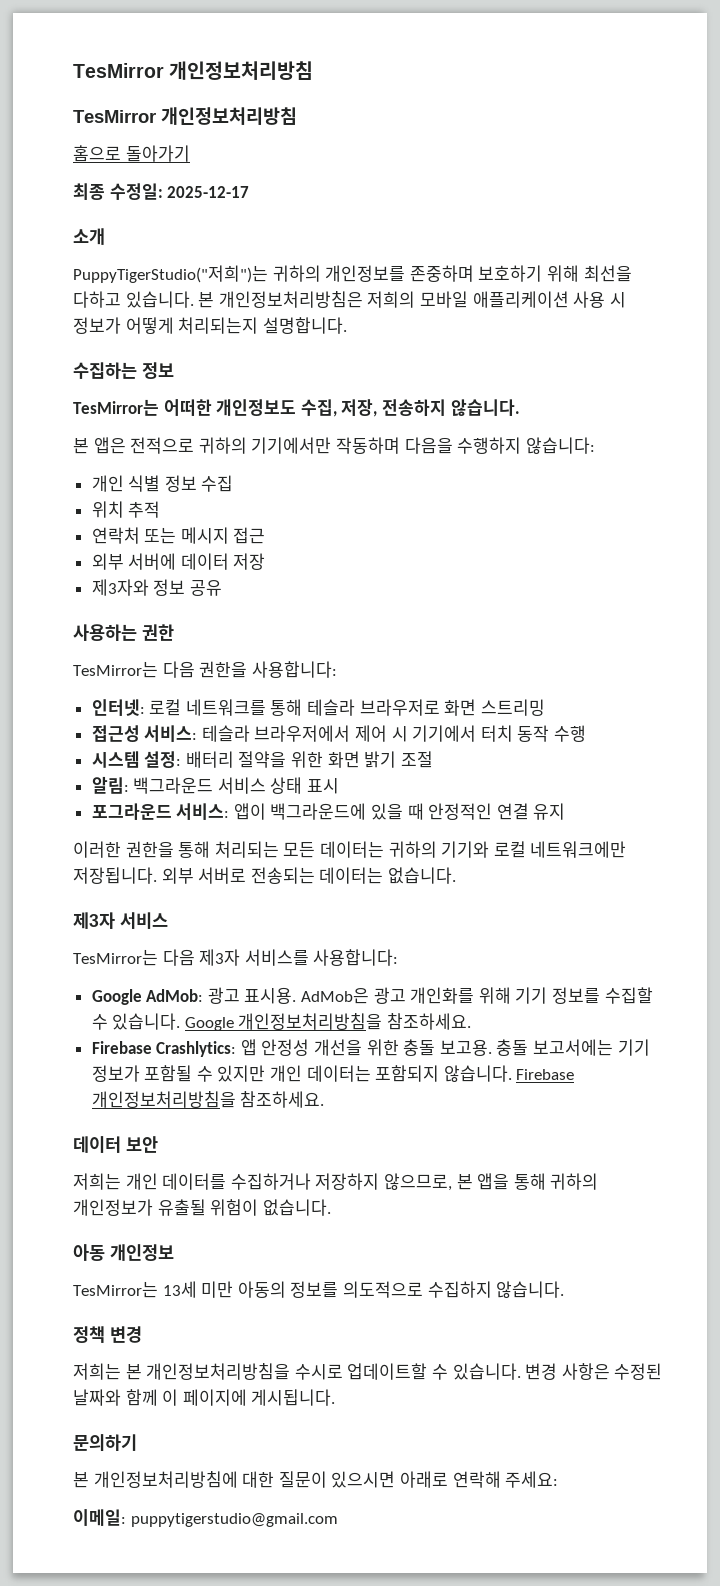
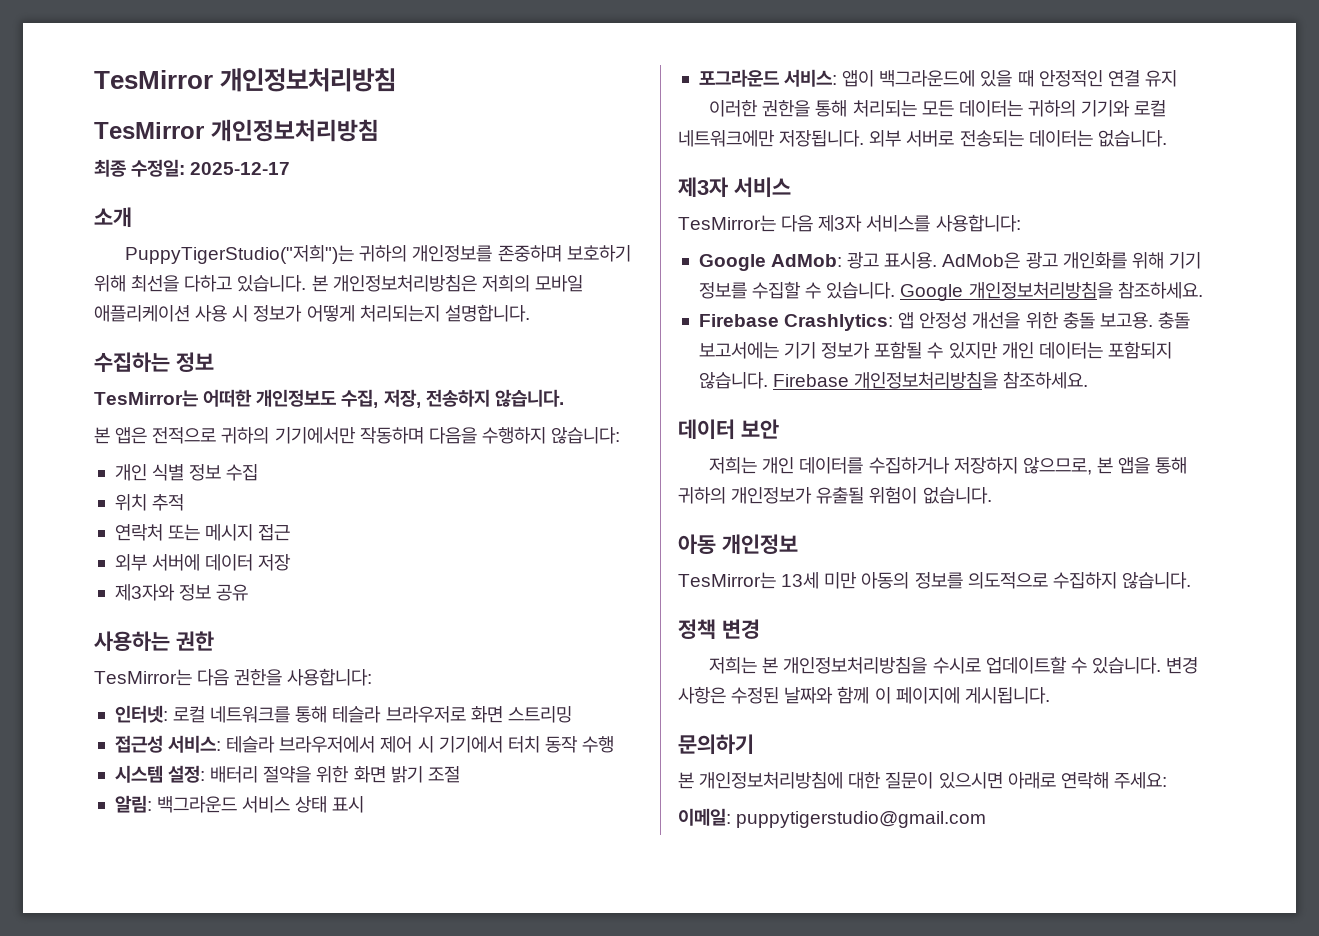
[73,145,190,162] // 홈으로 돌아가기 -> (379, 130) none

